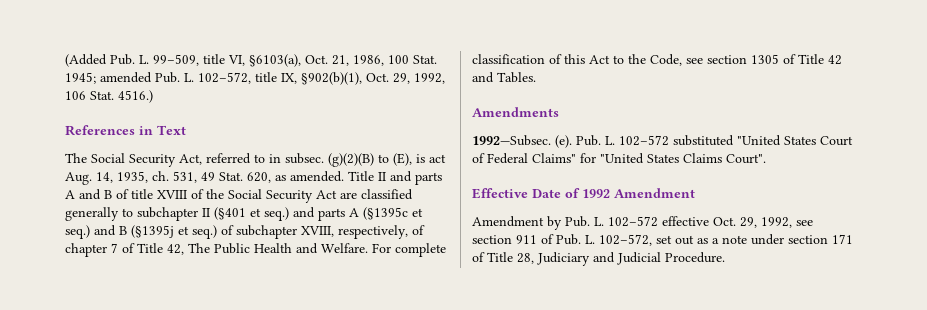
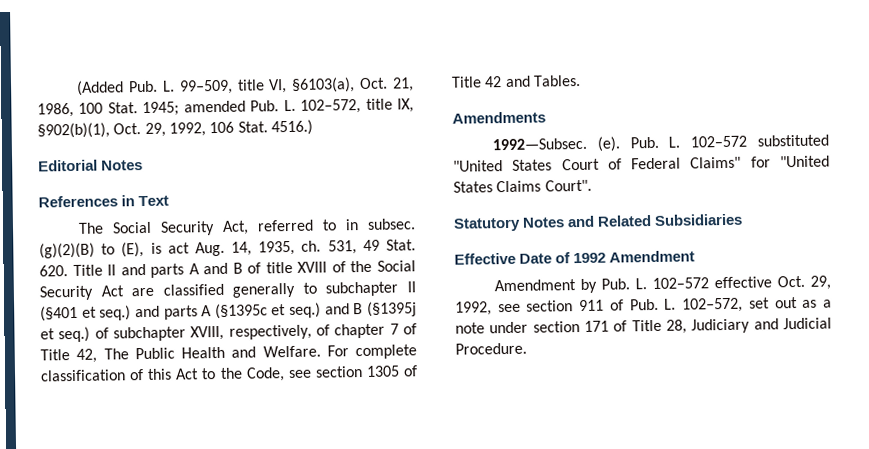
(153, 96) none -> [38,159,144,172] // Editorial Notes
[247,171,344,183] 620, as amended. -> [39,265,68,277] 620.
(766, 159) none -> [453,213,744,232] // Statutory Notes and Related Subsidiaries

